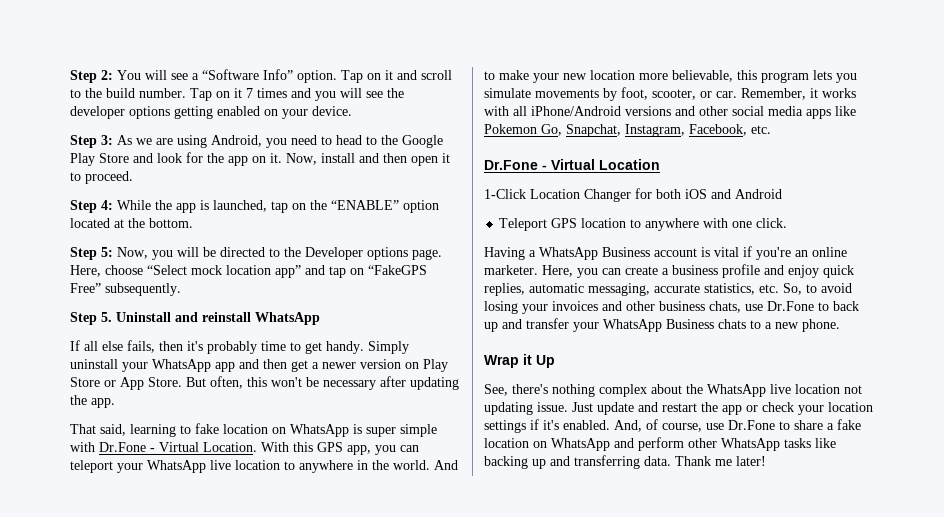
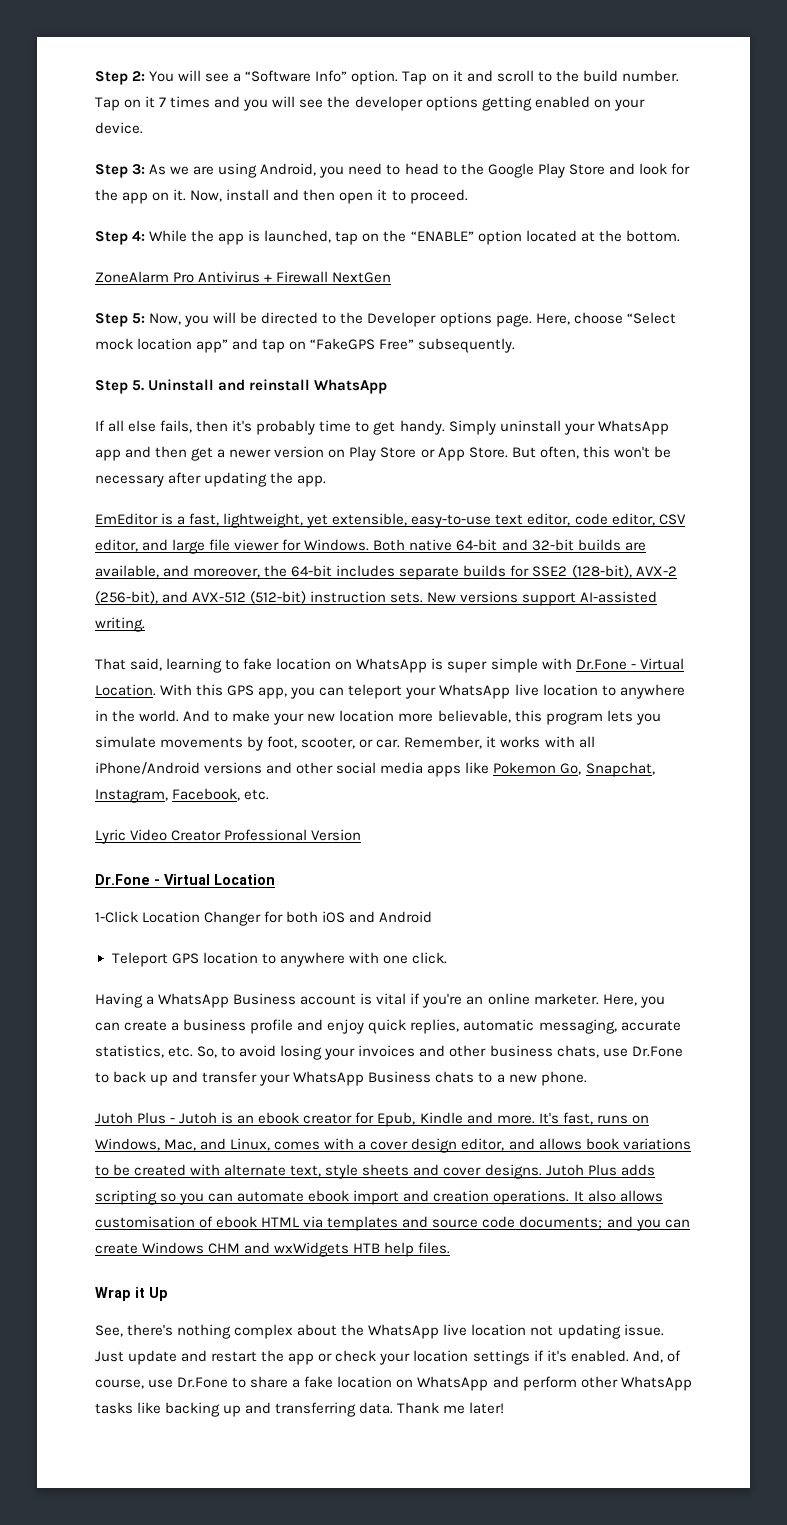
(193, 223) none -> [95,271,392,283] // ZoneAlarm Pro Antivirus + Firewall NextGen
(115, 403) none -> [95,513,686,528] [95,539,646,554] [95,565,677,580] [95,591,658,606] [95,617,145,632] // EmEditor is a fast, lightweight, yet extensible, easy-to-use text editor, code editor, CSV editor, and large file viewer for Windows. Both native 64-bit and 32-bit builds are available, and moreover, the 64-bit includes separate builds for SSE2 (128-bit), AVX-2 (256-bit), and AVX-512 (512-bit) instruction sets. New versions support AI-assisted writing.
(771, 129) none -> [95,829,362,844] // Lyric Video Creator Professional Version
(840, 325) none -> [95,1112,649,1127] [95,1138,691,1153] [95,1164,655,1179] [95,1190,663,1205] [95,1216,690,1231] [95,1242,451,1257] // Jutoh Plus - Jutoh is an ebook creator for Epub, Kindle and more. It's fast, runs on Windows, Mac, and Linux, comes with a cover design editor, and allows book variations to be created with alternate text, style sheets and cover designs. Jutoh Plus adds scripting so you can automate ebook import and creation operations. It also allows customisation of ebook HTML via templates and source code documents; and you can create Windows CHM and wxWidgets HTB help files.

